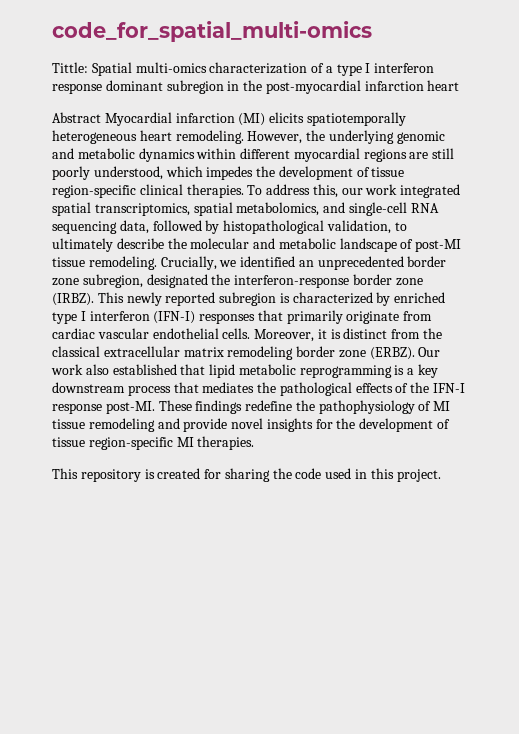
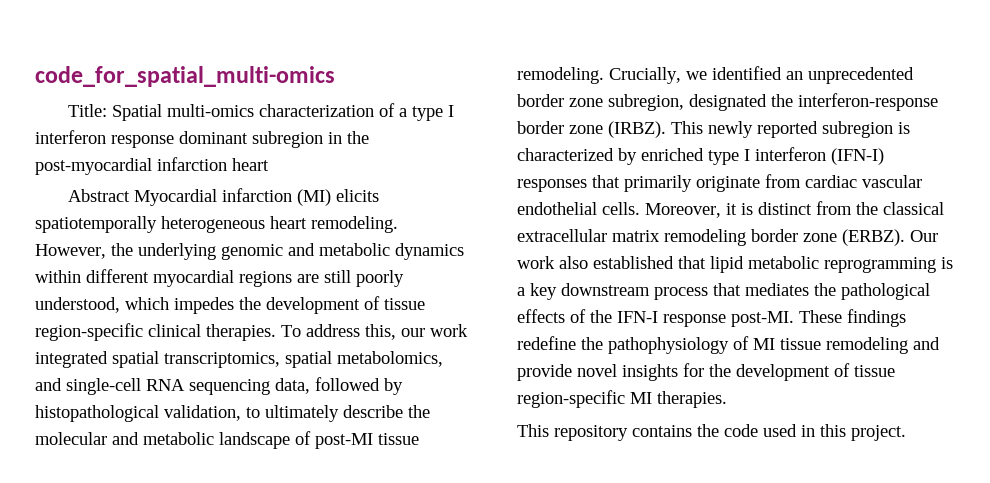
[52,62,88,73] Tittle: -> [68,104,108,117] Title:
[144,468,270,482] is created for sharing -> [632,425,692,437] contains

